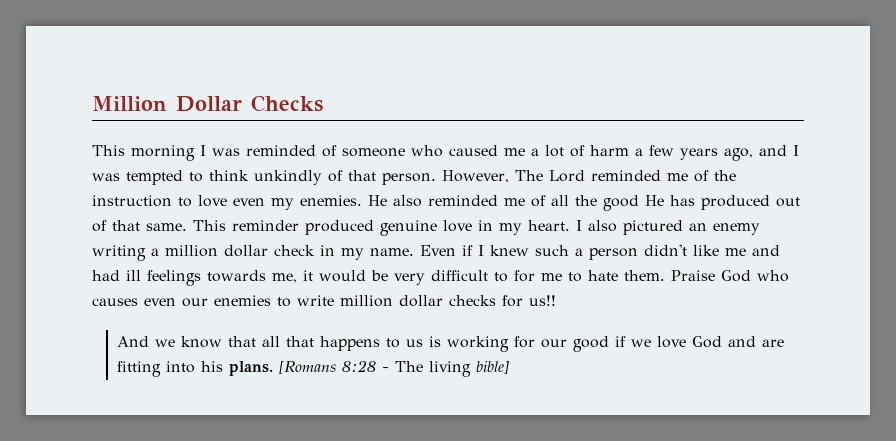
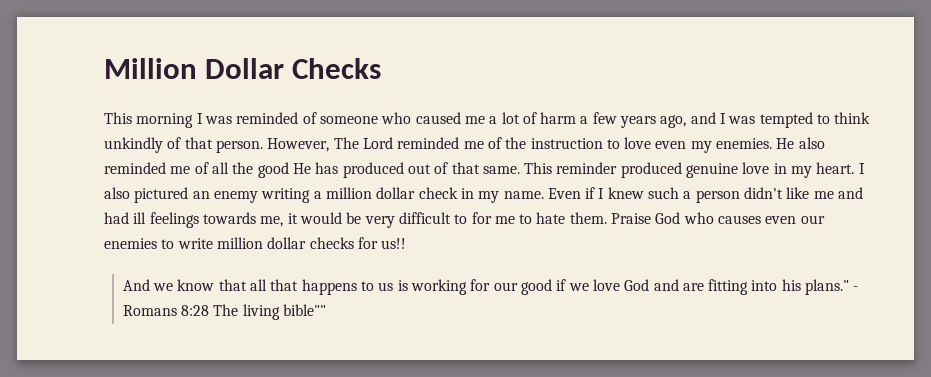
[228,360,389,376] plans. [Romans 8:28 - -> [805,279,859,295] [122,305,210,316] plans." - Romans 8:28
[475,360,509,374] bible] -> [283,304,327,316] bible""

